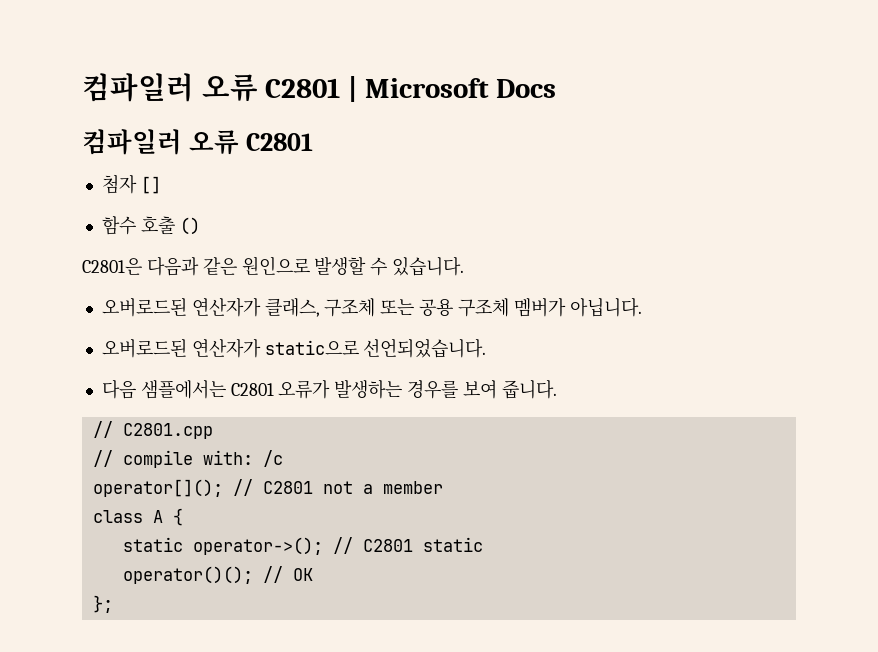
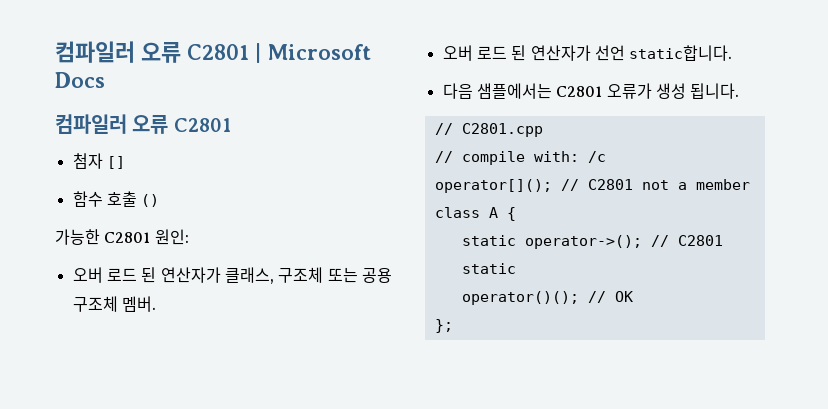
[82,256,465,276] [101,298,187,317] C2801은 다음과 같은 원인으로 발생할 수 있습니다. // 오버로드된 -> [55,229,189,245] [72,267,157,283] 가능한 C2801 원인: // 오버 로드 된
[513,297,642,317] [101,338,487,358] 멤버가 아닙니다. // 오버로드된 연산자가 static으로 선언되었습니다. -> [121,296,156,312] [442,45,733,61] 멤버. // 오버 로드 된 연산자가 선언 static합니다.
[334,379,557,399] 발생하는 경우를 보여 줍니다. -> [655,83,740,99] 생성 됩니다.

